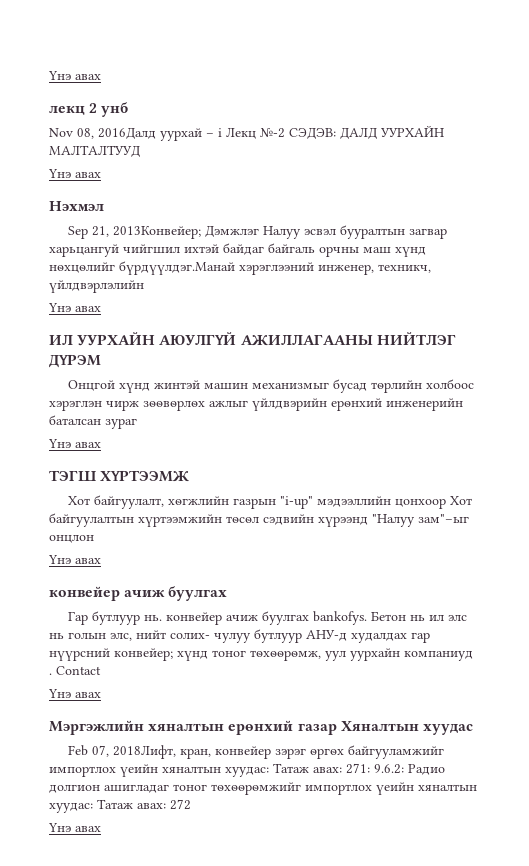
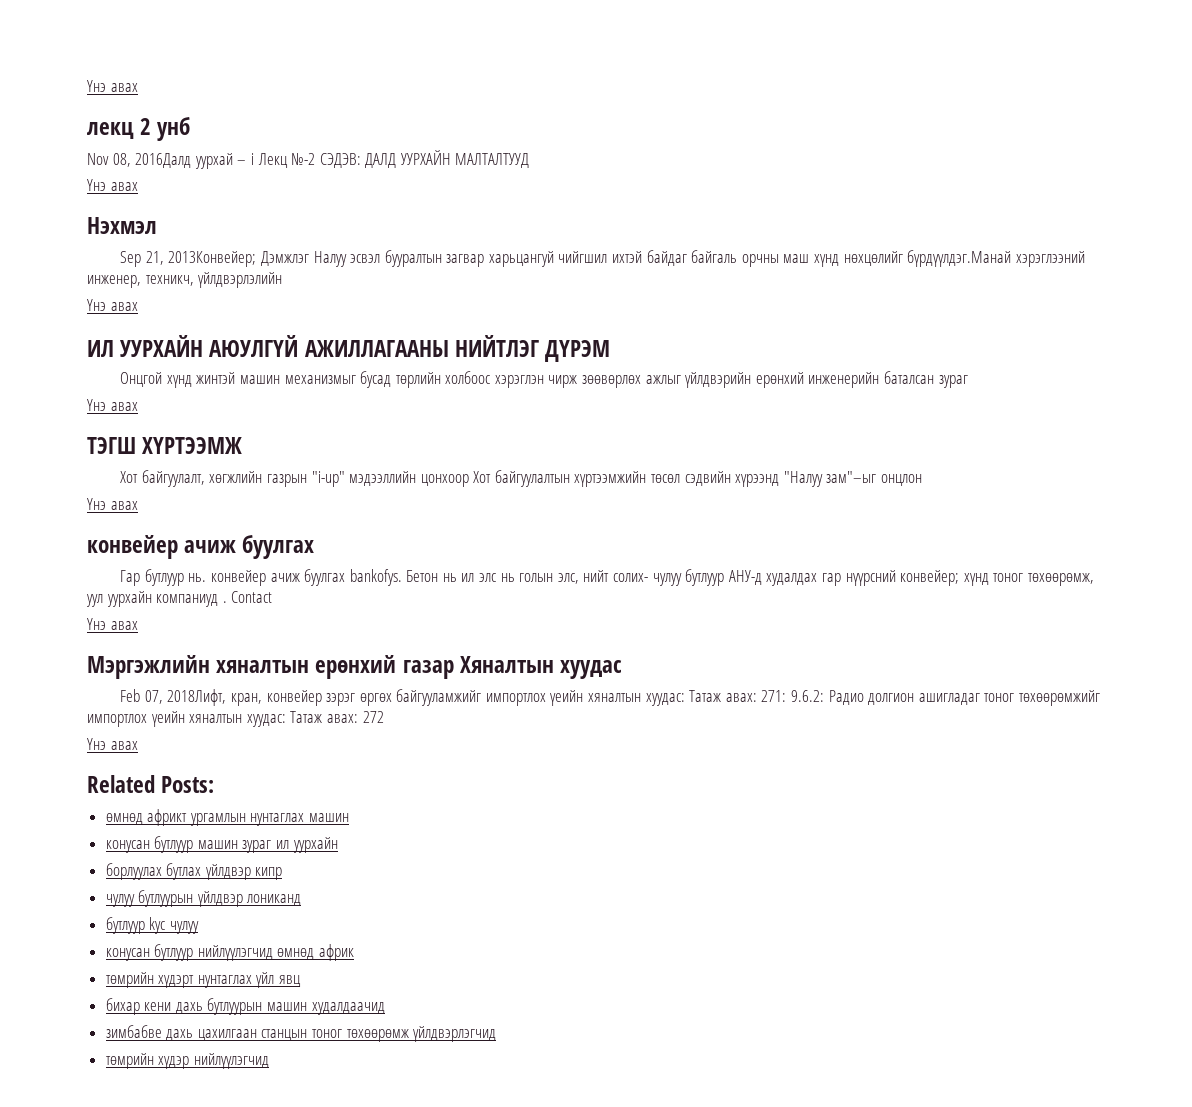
(101, 829) none -> [87,775,215,793] [105,809,350,826] [105,836,338,853] [105,863,283,880] [105,890,302,907] [105,917,199,934] [105,944,355,961] [105,972,302,988] [105,998,385,1015] [105,1025,497,1042] [105,1053,269,1069] // Related Posts: // өмнөд африкт ургамлын нунтаглах машин // конусан бутлуур машин зураг ил уурхайн // борлуулах бутлах үйлдвэр кипр // чулуу бутлуурын үйлдвэр лониканд // бутлуур kyc чулуу // конусан бутлуур нийлүүлэгчид өмнөд африк // төмрийн хүдэрт нунтаглах үйл явц // бихар кени дахь бутлуурын машин худалдаачид // зимбабве дахь цахилгаан станцын тоног төхөөрөмж үйлдвэрлэгчид // төмрийн хүдэр нийлүүлэгчид

